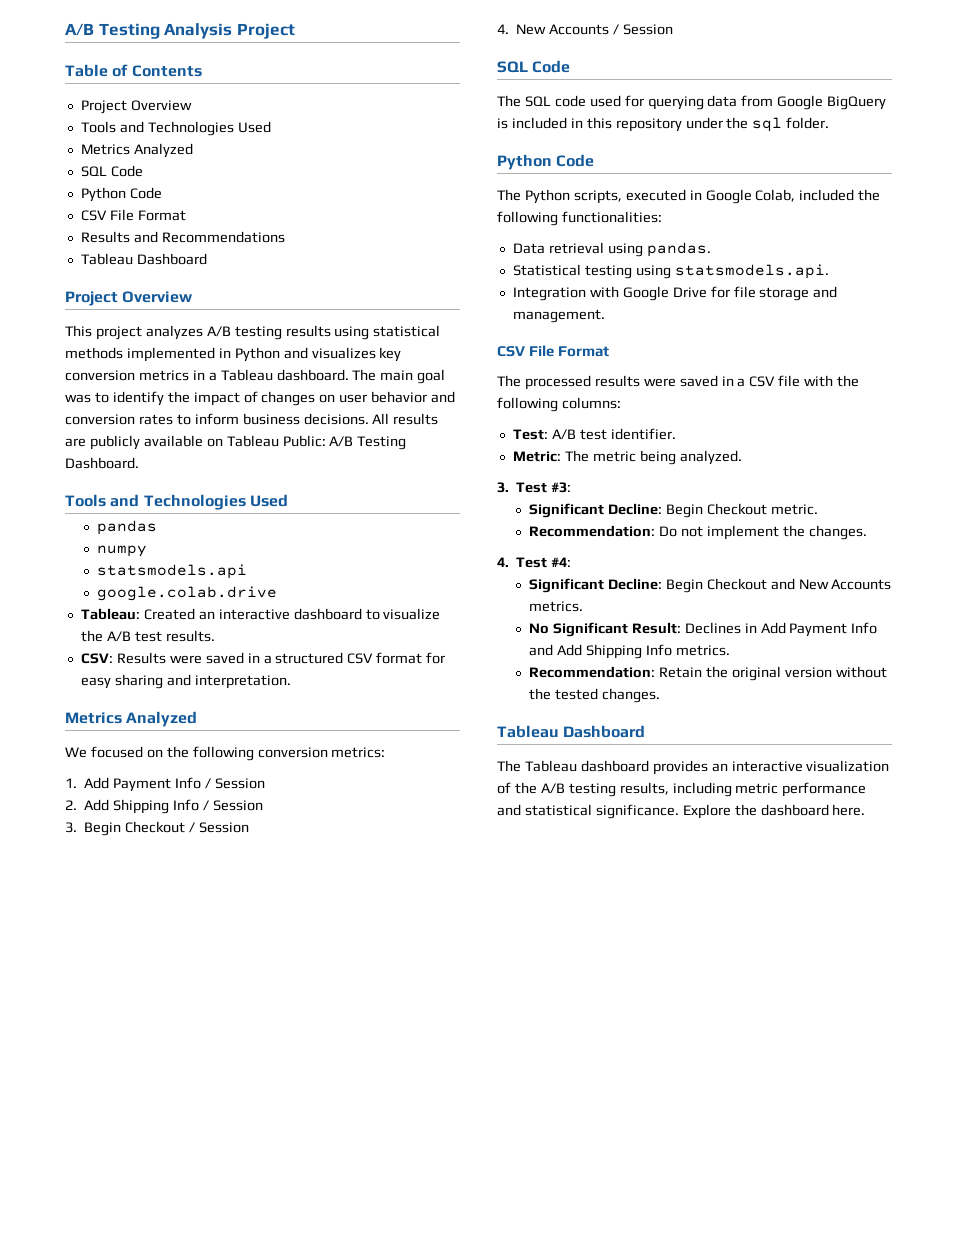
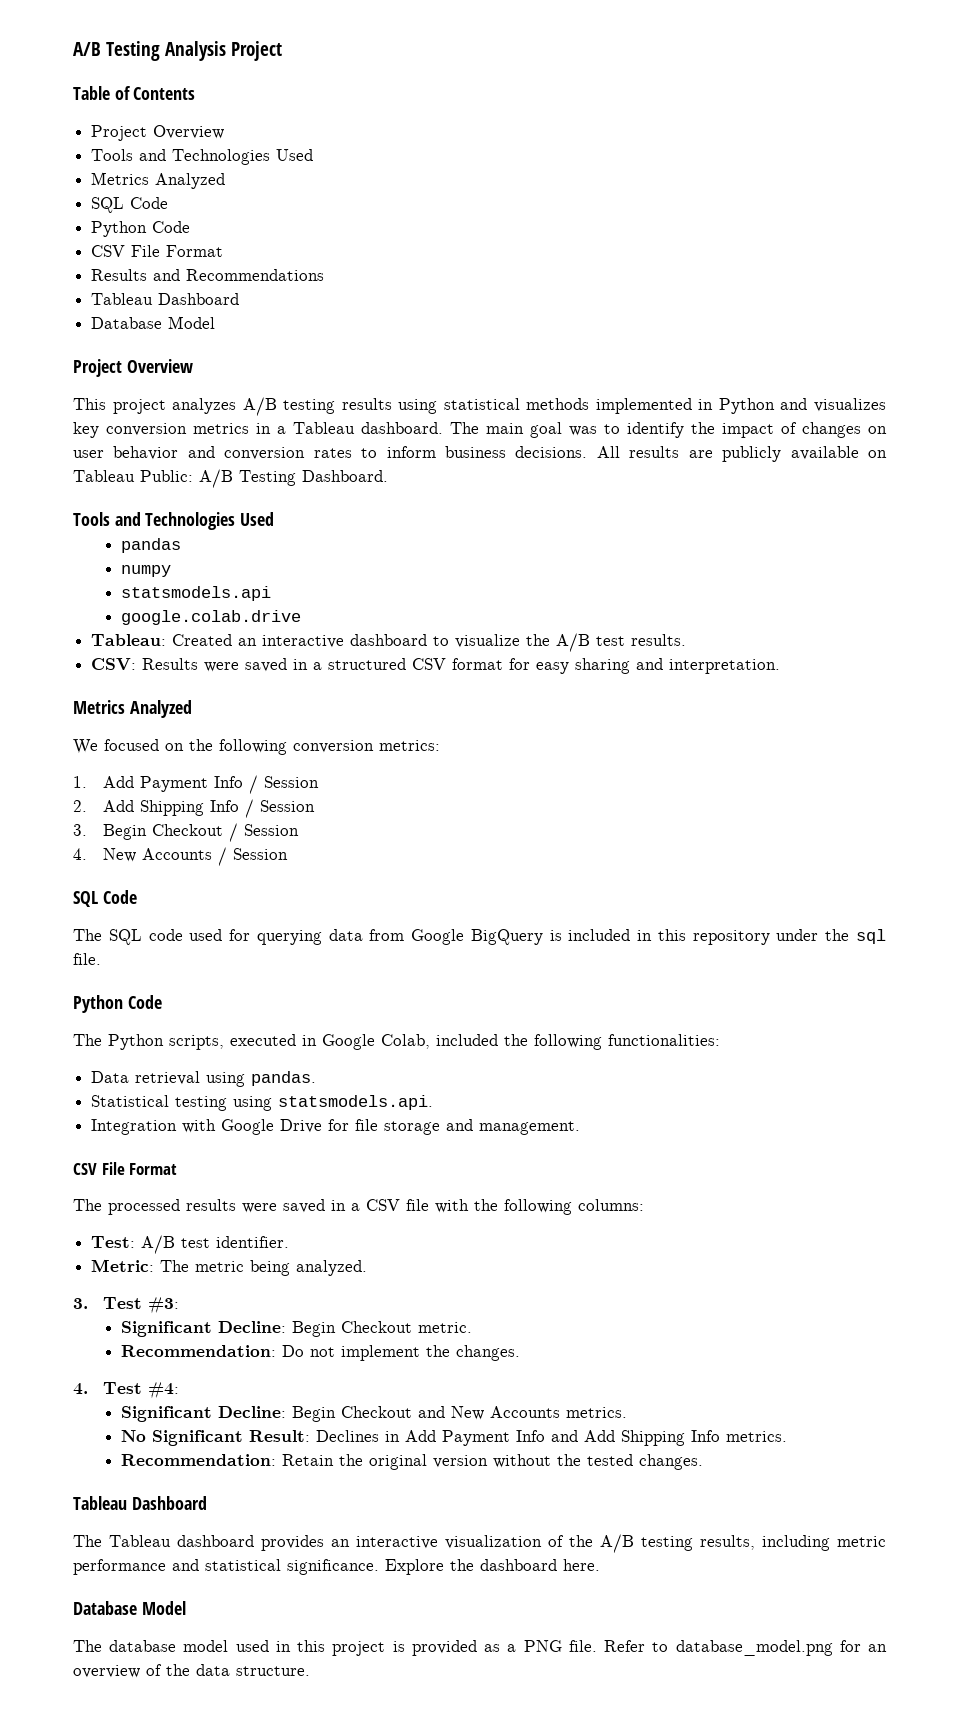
(207, 259) none -> [91,316,216,329] // Database Model
[786,117,830,129] folder. -> [73,953,101,965] file.
(866, 810) none -> [73,1601,186,1615] [73,1640,888,1656] [73,1664,310,1678] // Database Model // The database model used in this project is provided as a PNG file. Refer to database_model.png for an overview of the data structure.

